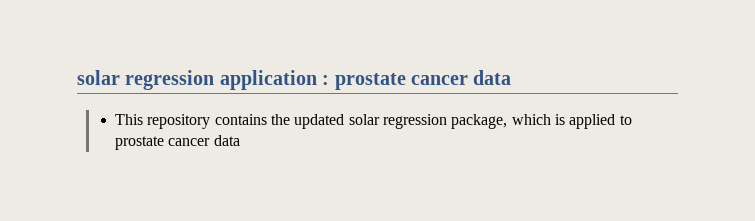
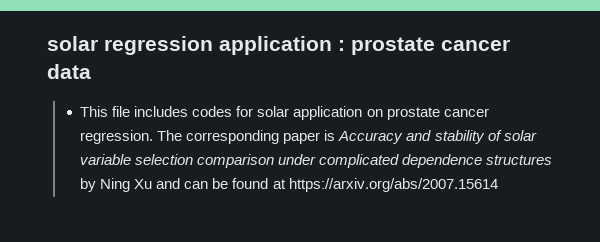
[147,114,632,129] [115,135,240,150] repository contains the updated solar regression package, which is applied to prostate cancer data -> [112,106,489,120] [80,130,537,144] [80,154,553,168] [80,178,498,192] file includes codes for solar application on prostate cancer regression. The corresponding paper is Accuracy and stability of solar variable selection comparison under complicated dependence structures by Ning Xu and can be found at https://arxiv.org/abs/2007.15614

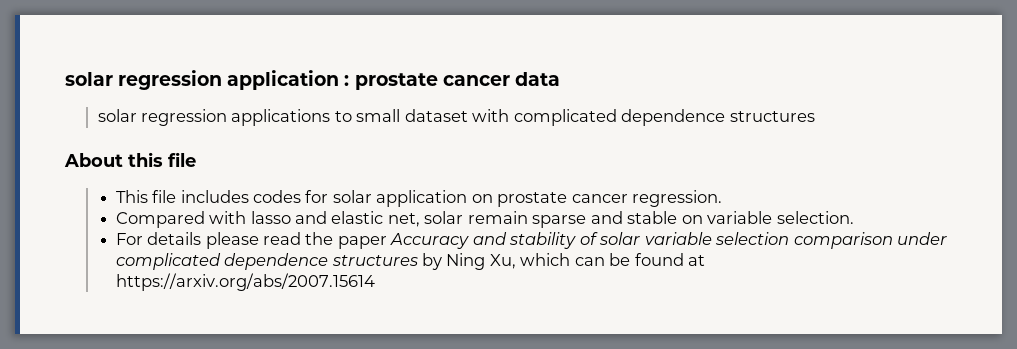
(91, 71) none -> [97,109,815,126] [64,152,196,167] // solar regression applications to small dataset with complicated dependence structures // About this file
[157,130,336,144] The corresponding paper is -> [115,211,854,228] [115,232,387,249] // Compared with lasso and elastic net, solar remain sparse and stable on variable selection. // For details please read the paper
[134,178,181,189] Xu and -> [489,253,571,269] Xu, which

